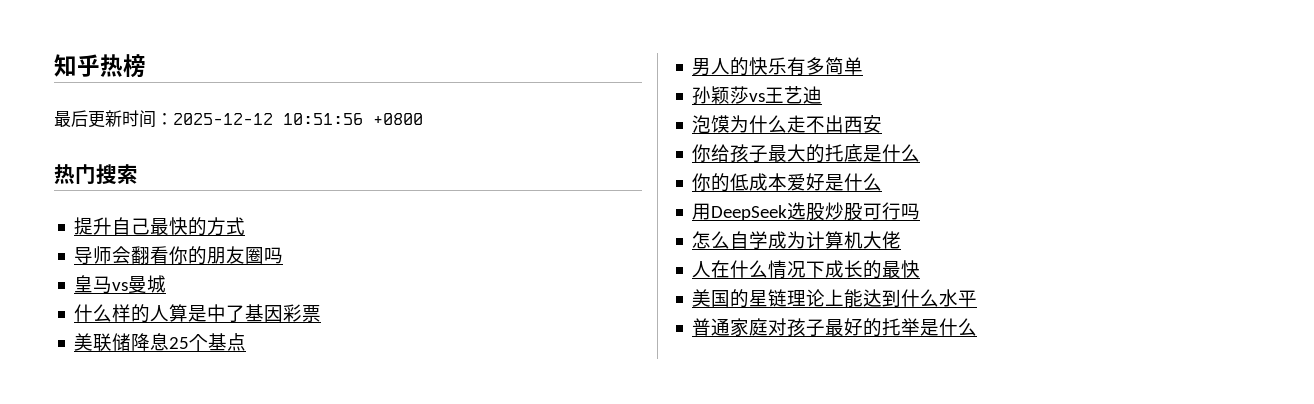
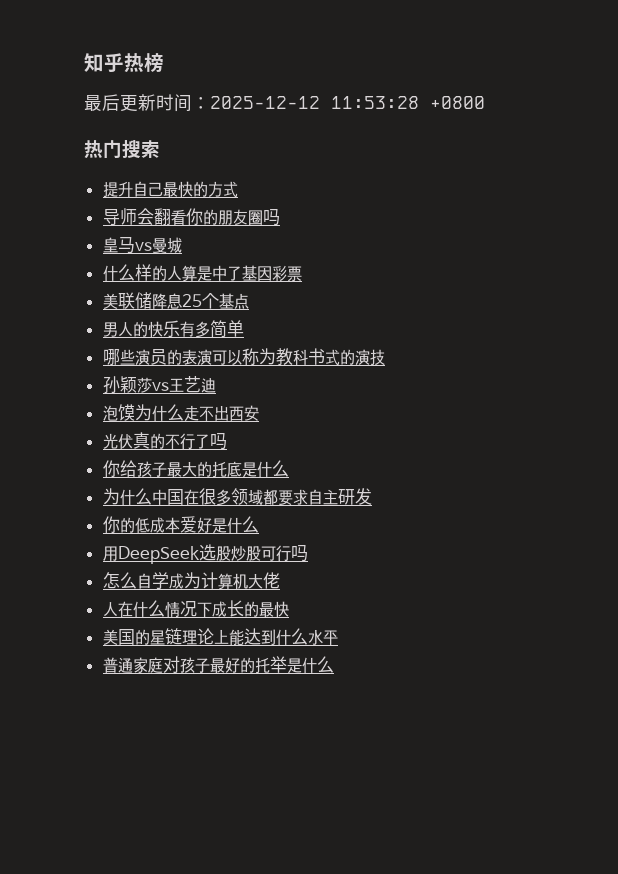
[283,113,363,125] 10:51:56 -> [331,96,419,109] 11:53:28
(864, 66) none -> [102,348,385,366] // 哪些演员的表演可以称为教科书式的演技
(883, 124) none -> [102,432,227,450] // 光伏真的不行了吗
(921, 153) none -> [102,488,372,506] // 为什么中国在很多领域都要求自主研发

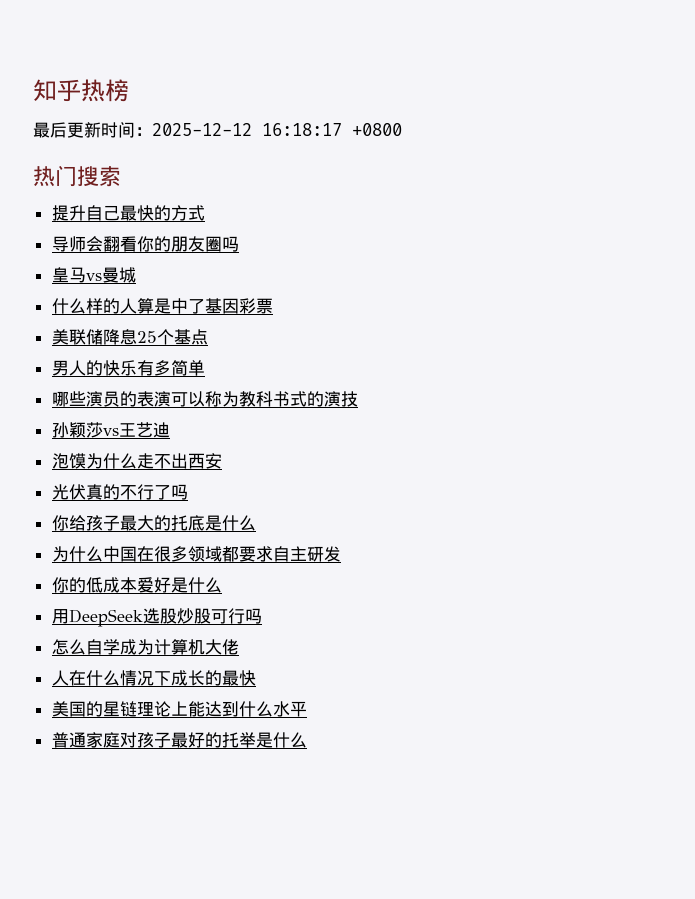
[331,96,419,109] 11:53:28 -> [262,123,342,136] 16:18:17

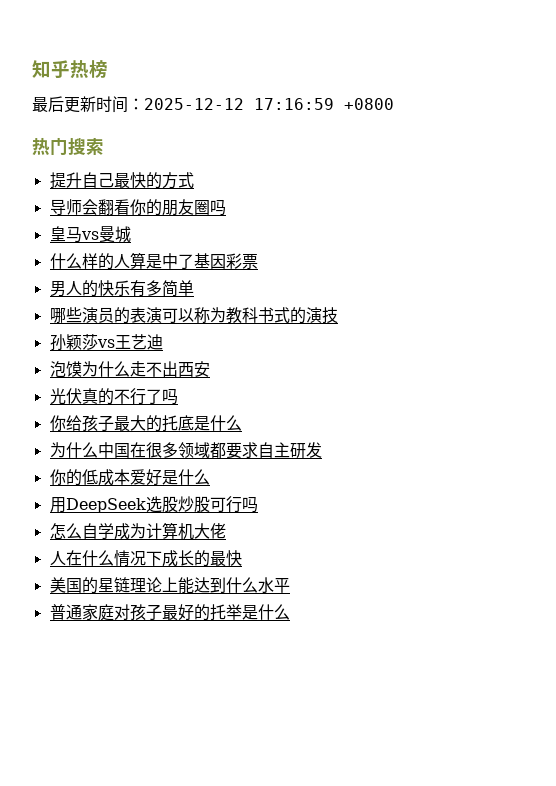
[262,123,342,136] 16:18:17 -> [254,98,334,110] 17:16:59
[51,329,208,345] // 美联储降息25个基点 -> (258, 261) none

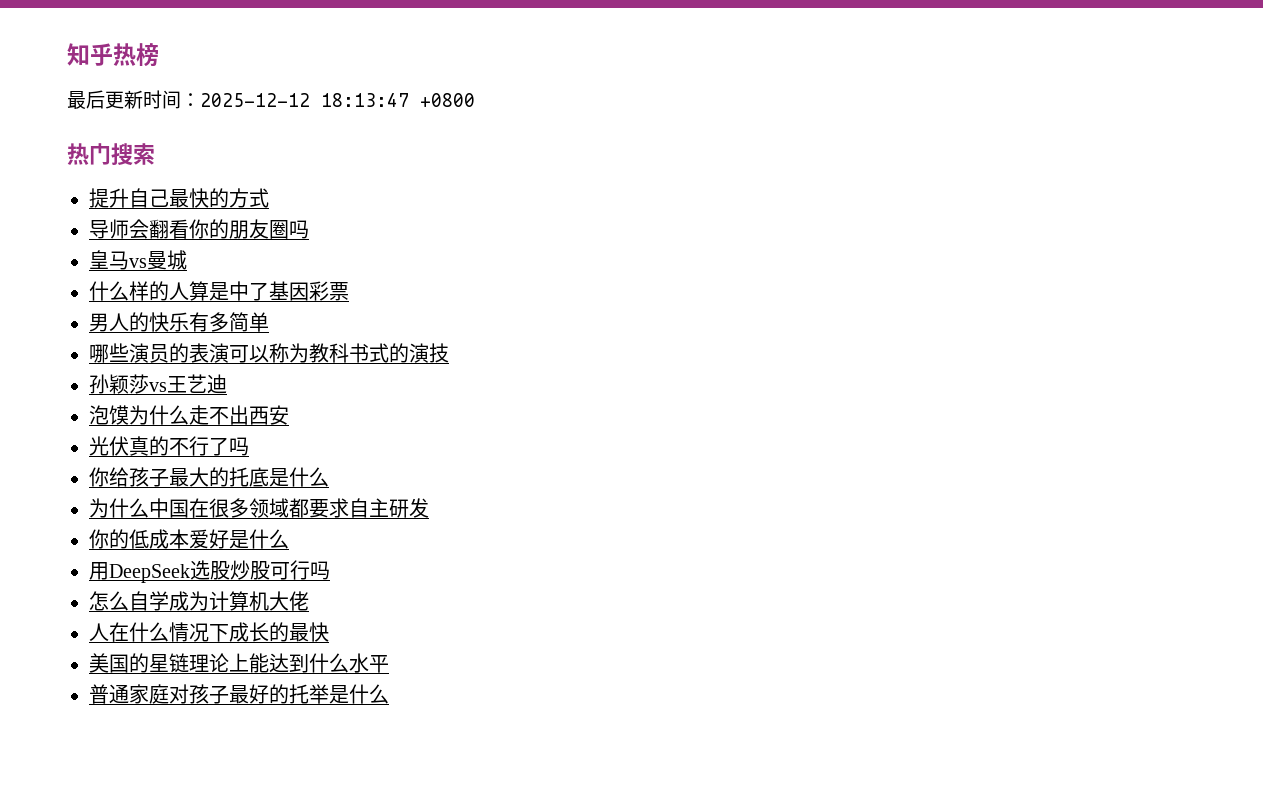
[254,98,334,110] 17:16:59 -> [321,93,409,107] 18:13:47

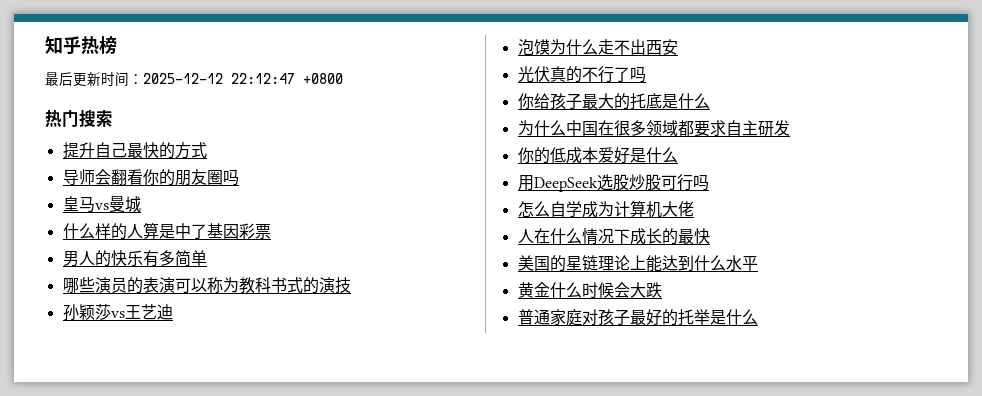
[321,93,409,107] 18:13:47 -> [231,73,295,84] 22:12:47
(389, 664) none -> [517,282,662,298] // 黄金什么时候会大跌

